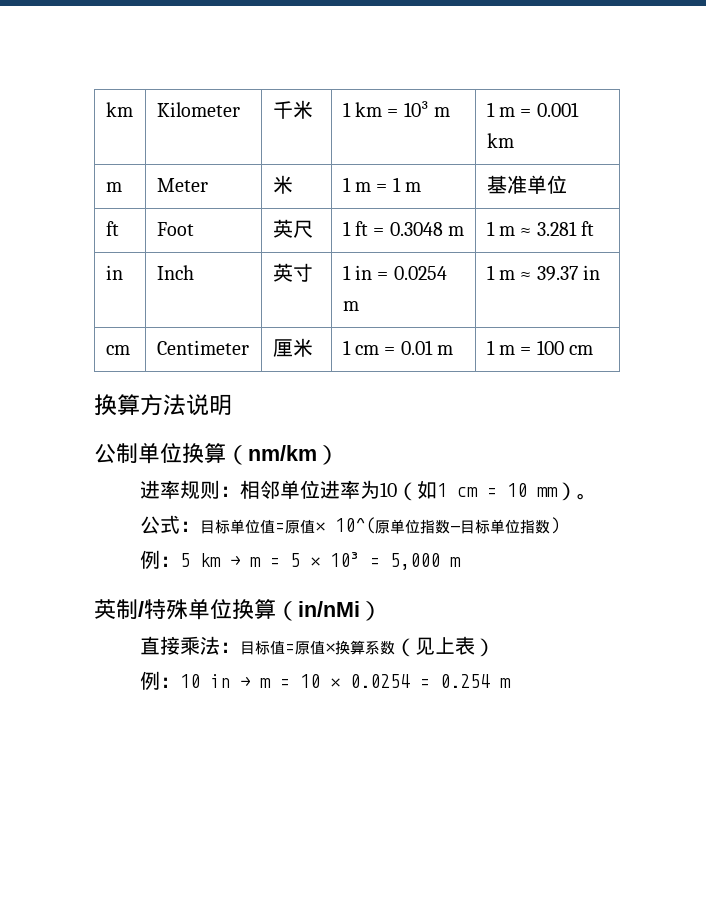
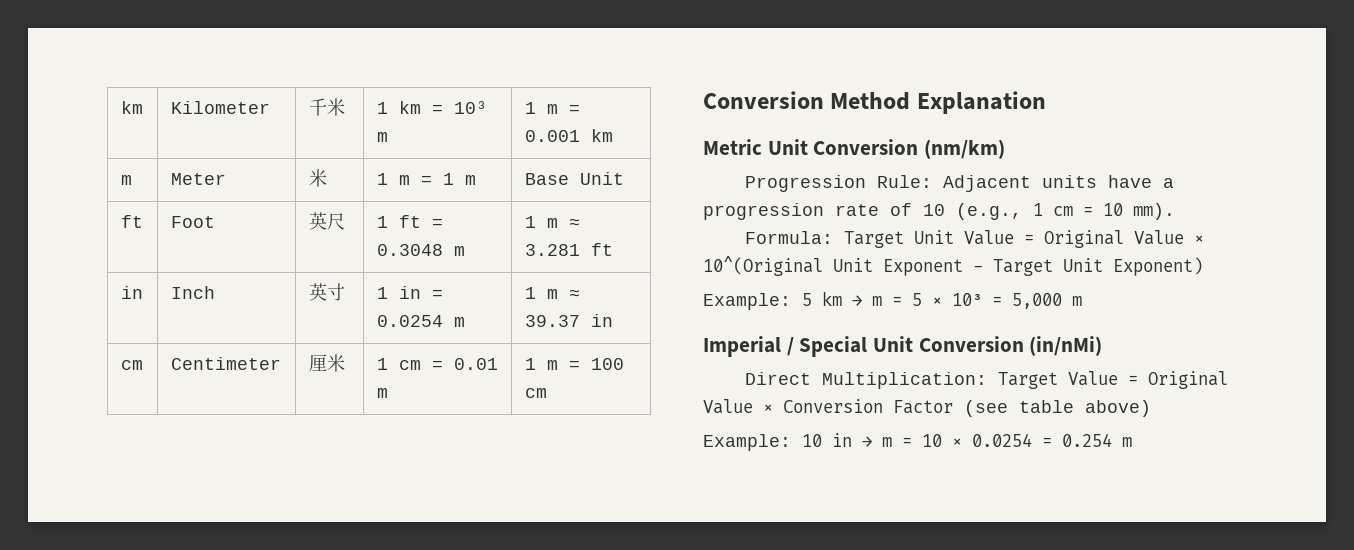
[486,175,567,194] 基准单位 -> [524,172,624,185] Base Unit
[94,394,232,416] [94,443,339,465] [140,480,598,501] [140,515,561,534] [140,550,181,569] 换算方法说明 // 公制单位换算（nm/km） // 进率规则：相邻单位进率为10（如1 cm = 10 mm）。 // 公式：目标单位值=原值× 10^(原单位指数-目标单位指数) // 例： -> [703,91,1046,114] [703,139,1006,159] [744,175,1174,192] [703,203,1175,220] [744,230,1204,248] [703,256,1203,276] [703,293,791,310] Conversion Method Explanation // Metric Unit Conversion (nm/km) // Progression Rule: Adjacent units have a progression rate of 10 (e.g., 1 cm = 10 mm). // Formula: Target Unit Value = Original Value × 10^(Original Unit Exponent - Target Unit Exponent) // Example:
[94,599,382,621] [140,636,496,657] [140,671,181,690] 英制/特殊单位换算（in/nMi） // 直接乘法：目标值=原值×换算系数（见上表） // 例： -> [703,336,1103,357] [744,371,1228,389] [703,399,1151,417] [703,434,791,451] Imperial / Special Unit Conversion (in/nMi) // Direct Multiplication: Target Value = Original Value × Conversion Factor (see table above) // Example:

